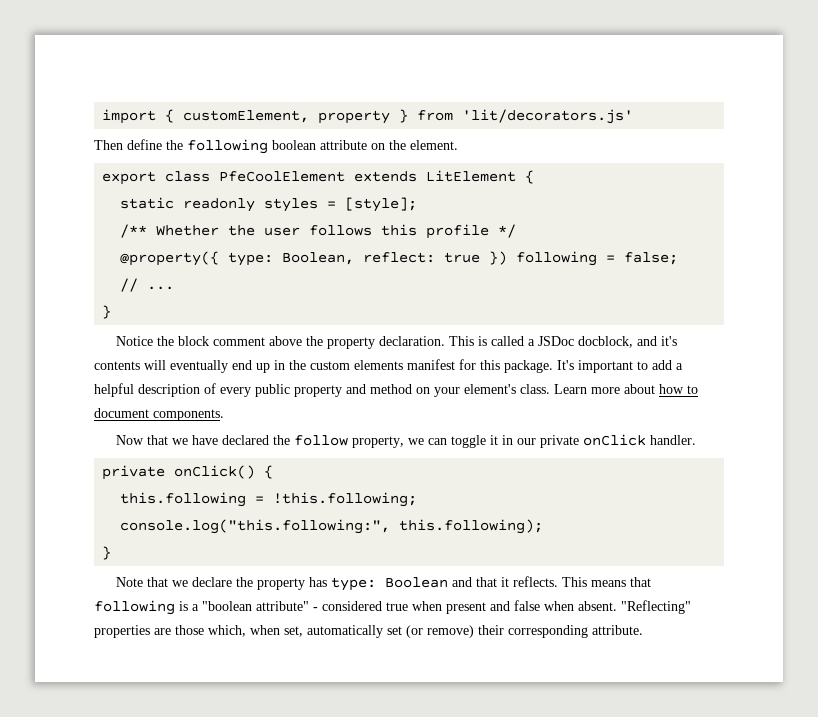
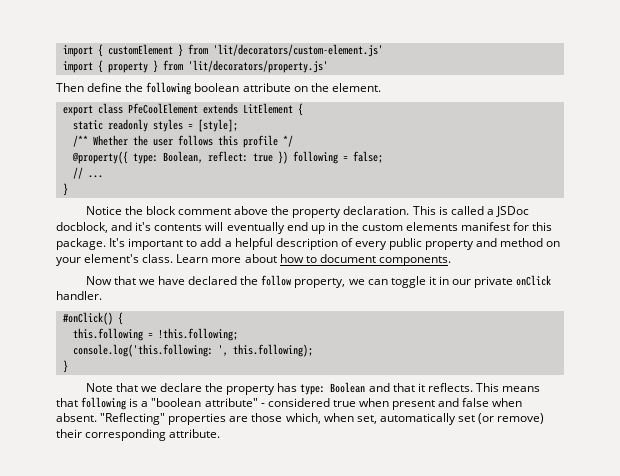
[102,109,310,124] import { customElement, -> [62,44,383,57] [62,60,103,73] import { customElement } from 'lit/decorators/custom-element.js' // import {
[462,109,634,124] 'lit/decorators.js' -> [187,60,328,73] 'lit/decorators/property.js'
[102,465,256,480] private onClick() -> [62,312,113,325] #onClick()
[120,519,391,534] console.log("this.following:", -> [72,344,228,357] console.log('this.following: ',

